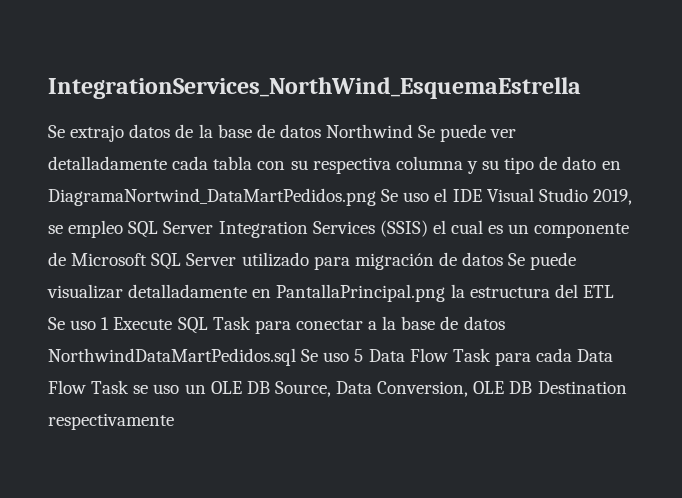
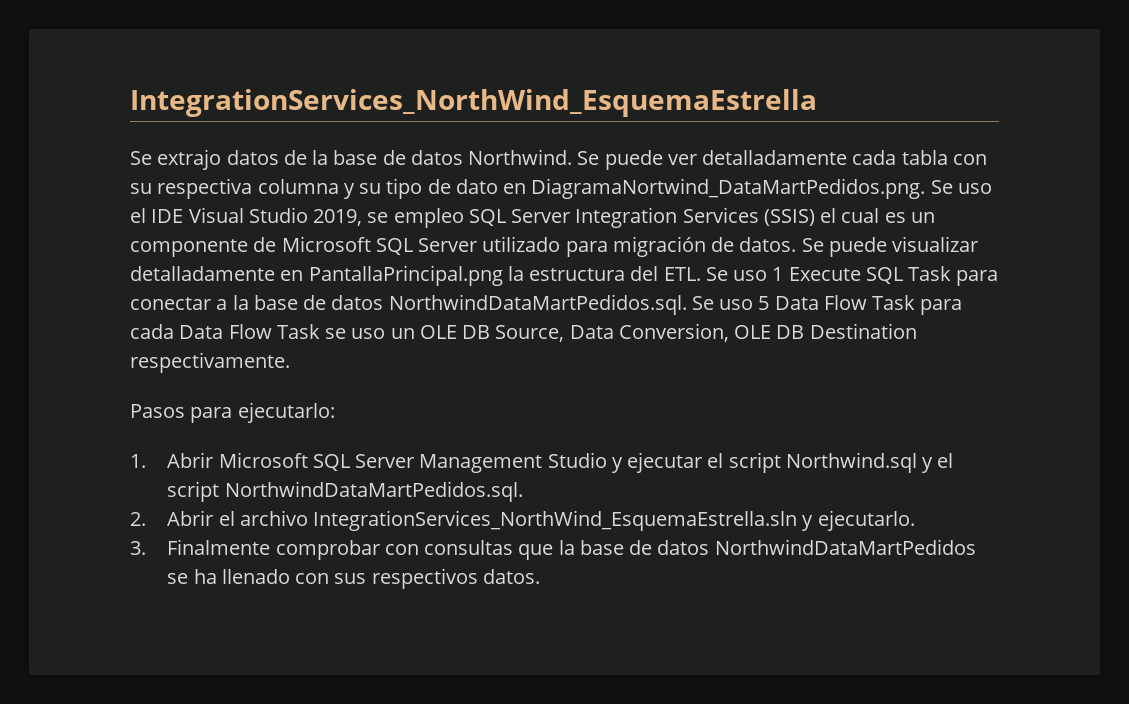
[326,124,414,138] Northwind -> [468,149,573,165] Northwind.
[48,188,376,206] DiagramaNortwind_DataMartPedidos.png -> [531,178,926,199] DiagramaNortwind_DataMartPedidos.png.
[462,252,504,266] datos -> [739,237,797,252] datos.
[582,285,614,298] ETL -> [663,267,701,281] ETL.
[48,348,296,366] NorthwindDataMartPedidos.sql -> [388,294,687,315] NorthwindDataMartPedidos.sql.
[48,413,174,430] respectivamente -> [130,352,290,373] [130,402,335,423] [130,452,954,473] [167,481,523,502] [130,510,915,531] [130,539,976,560] [167,568,540,589] respectivamente. // Pasos para ejecutarlo: // 1. Abrir Microsoft SQL Server Management Studio y ejecutar el script Northwind.sql y el script NorthwindDataMartPedidos.sql. // 2. Abrir el archivo IntegrationServices_NorthWind_EsquemaEstrella.sln y ejecutarlo. // 3. Finalmente comprobar con consultas que la base de datos NorthwindDataMartPedidos se ha llenado con sus respectivos datos.

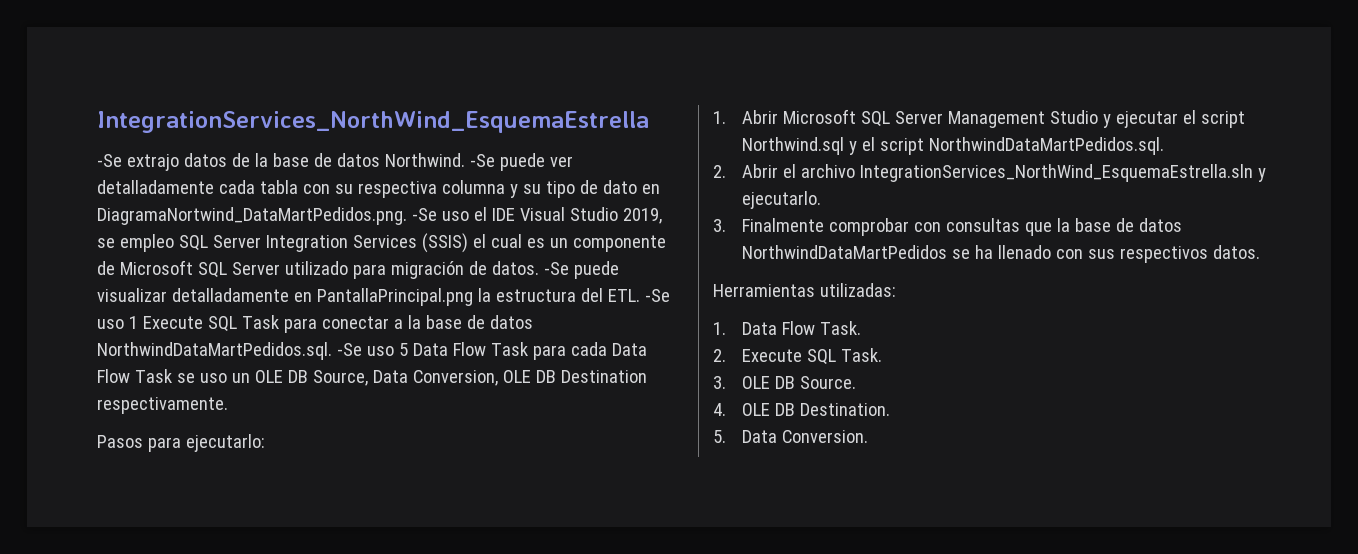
[130,151,152,165] Se -> [97,154,122,167] -Se
[577,151,600,165] Se -> [469,154,495,167] -Se
[930,180,953,194] Se -> [411,208,437,221] -Se
[801,238,824,252] Se -> [543,262,569,275] -Se
[705,267,728,281] Se -> [644,289,670,302] -Se
[691,296,714,310] Se -> [336,343,362,356] -Se
(540, 576) none -> [713,283,896,297] [713,321,861,335] [713,348,882,365] [713,376,856,389] [713,403,890,416] [713,430,868,443] // Herramientas utilizadas: // 1. Data Flow Task. // 2. Execute SQL Task. // 3. OLE DB Source. // 4. OLE DB Destination. // 5. Data Conversion.

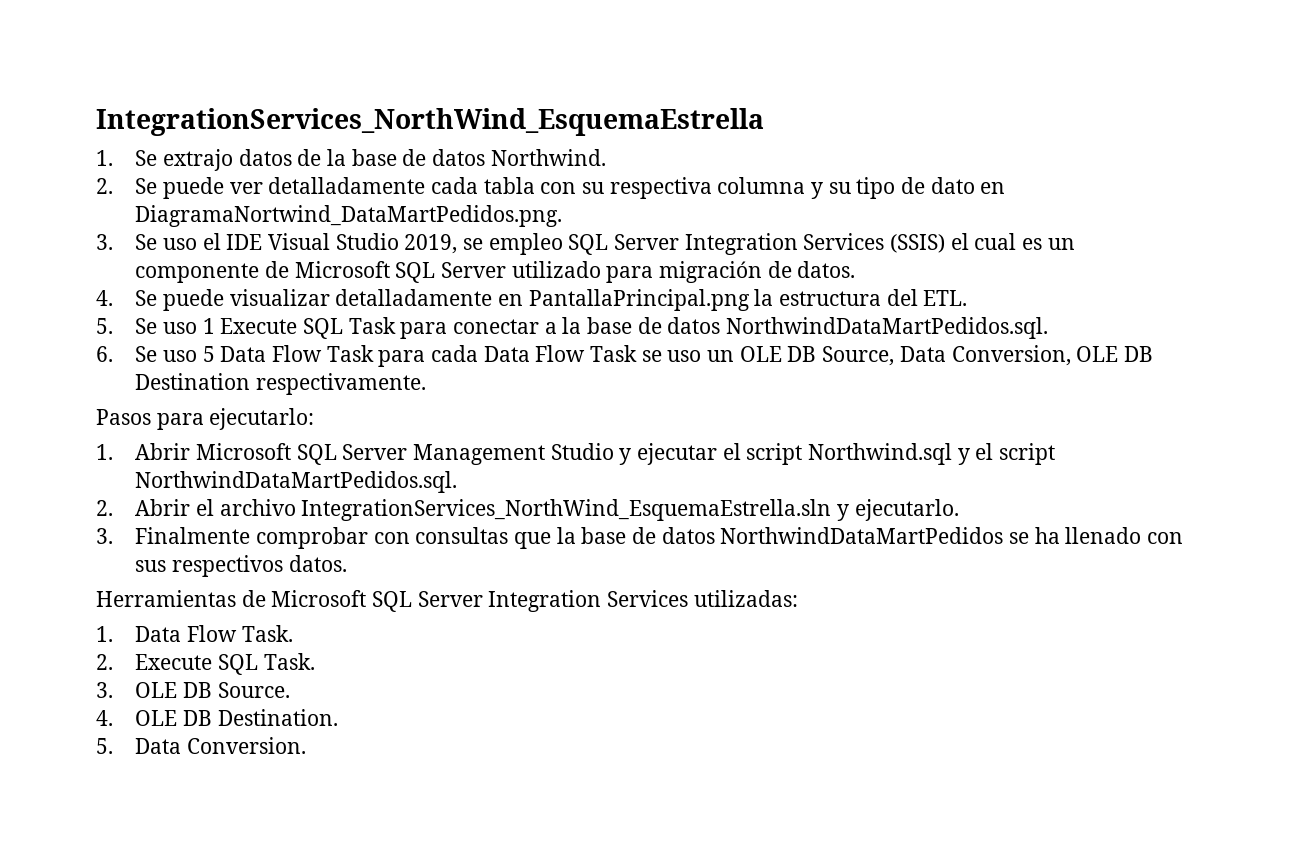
[97,154,122,167] -Se -> [96,150,158,166] 1. Se
[469,154,495,167] -Se -> [96,178,158,194] // 2. Se
[411,208,437,221] -Se -> [96,234,158,250] // 3. Se
[543,262,569,275] -Se -> [96,290,158,306] // 4. Se
[644,289,670,302] -Se -> [96,318,158,334] // 5. Se
[336,343,362,356] -Se -> [96,346,158,362] // 6. Se
(815, 290) none -> [241,590,689,612] de Microsoft SQL Server Integration Services

